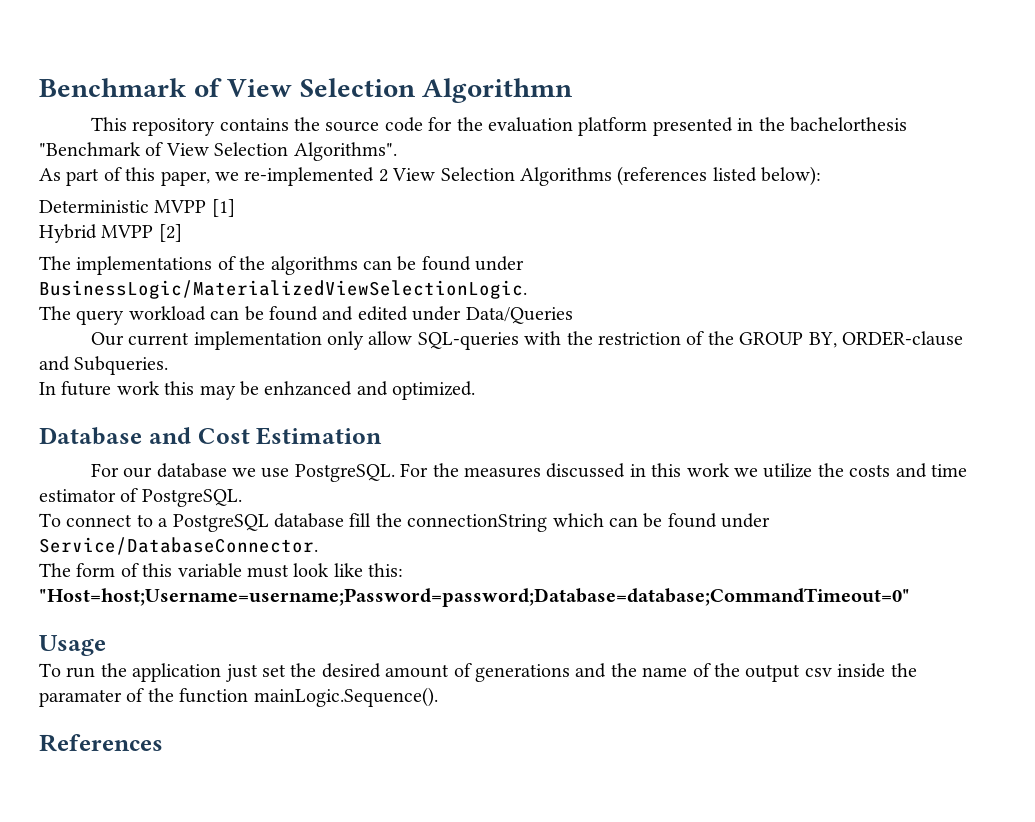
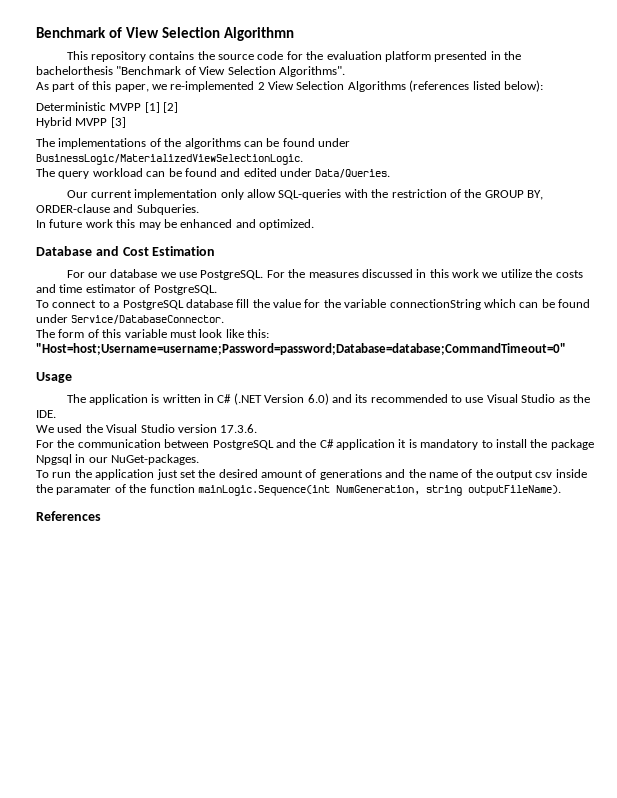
(235, 208) none -> [163,102,179,113] [2]
[158,224,182,242] [2] -> [110,117,126,128] [3]
[465,307,573,324] Data/Queries -> [315,169,391,178] Data/Queries.
[264,381,353,396] enhzanced -> [180,219,233,228] enhanced
(402, 520) none -> [273,299,387,308] value for the variable
(106, 645) none -> [66,393,590,405] [36,410,56,418] [36,424,258,433] [36,439,594,450] [36,454,200,465] // The application is written in C# (.NET Version 6.0) and its recommended to use Visual Studio as the IDE. // We used the Visual Studio version 17.3.6. // For the communication between PostgreSQL and the C# application it is mandatory to install the package Npgsql in our NuGet-packages.
[253,687,438,707] mainLogic.Sequence(). -> [197,485,561,496] mainLogic.Sequence(int NumGeneration, string outputFileName).

